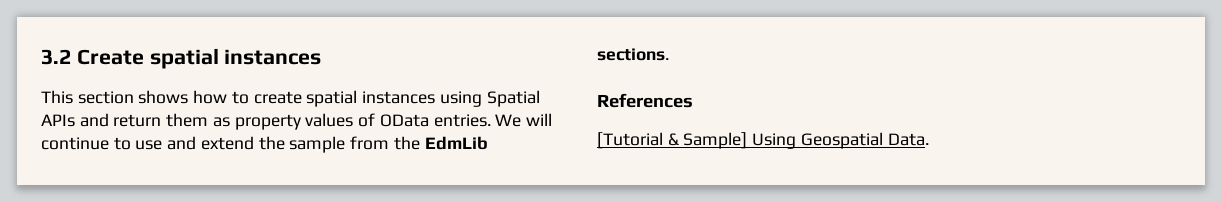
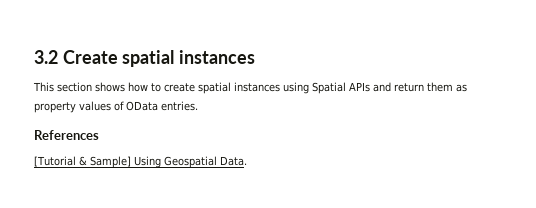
[495,113,552,127] [41,136,488,153] [597,48,669,61] We will continue to use and extend the sample from the EdmLib sections. -> (198, 106) none

